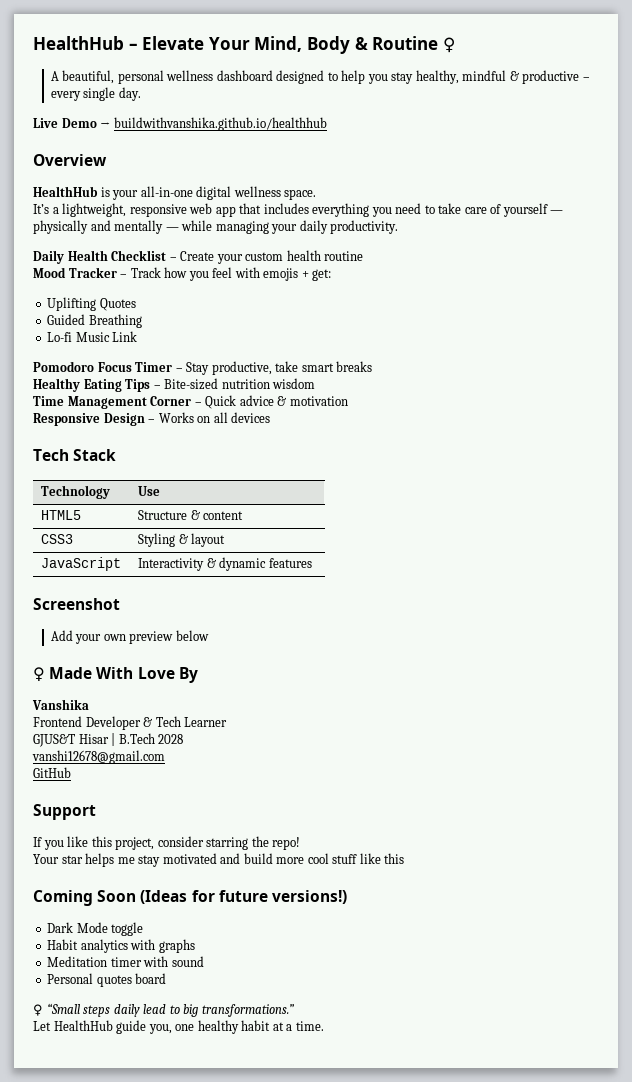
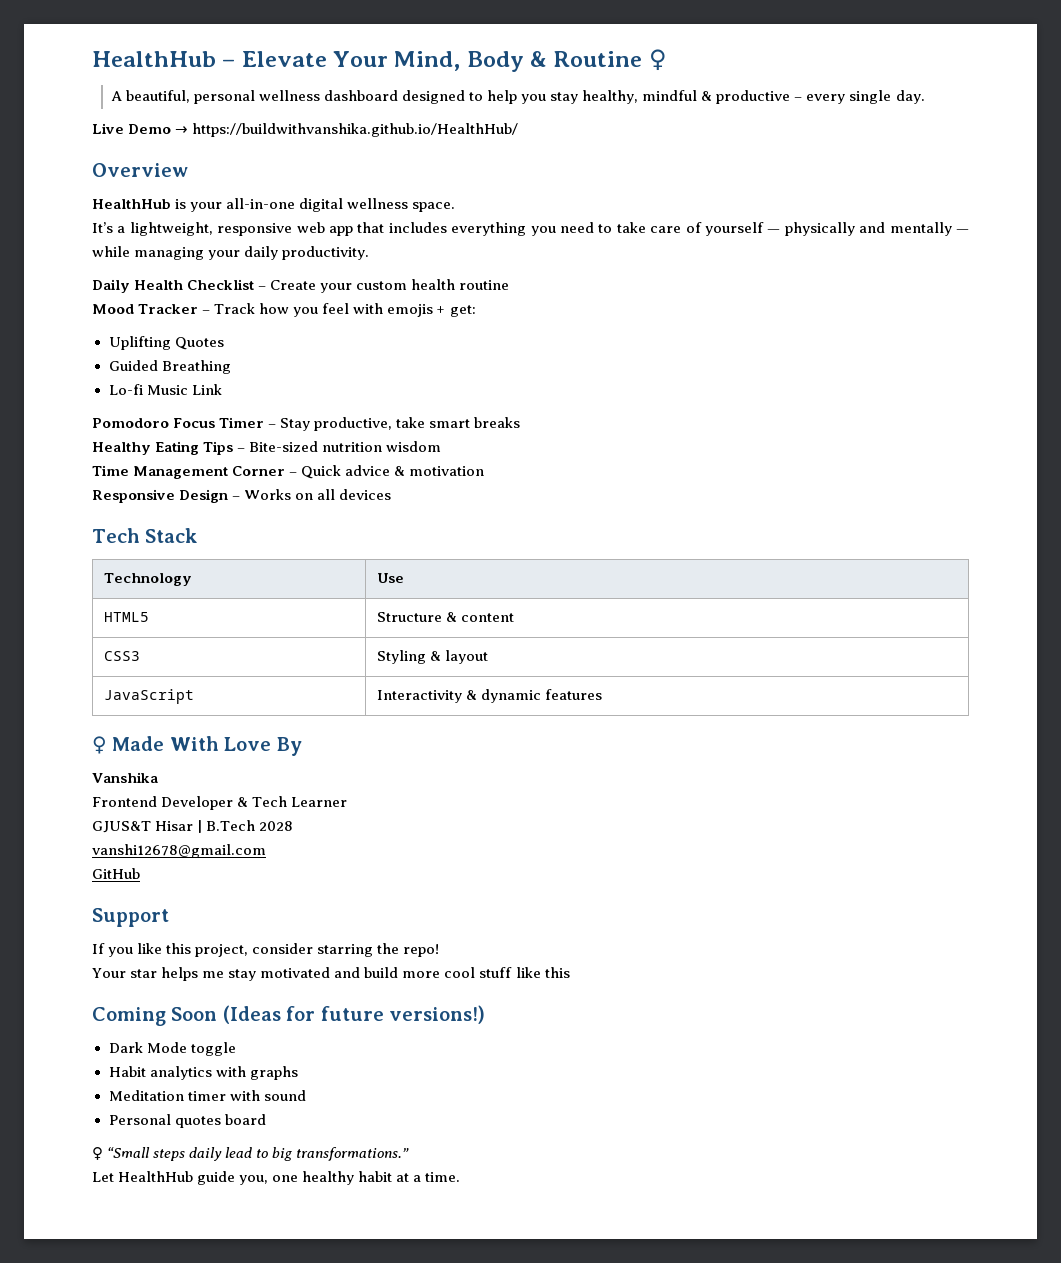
[113,117,327,131] buildwithvanshika.github.io/healthhub -> [192,123,519,137] https://buildwithvanshika.github.io/HealthHub/
[33,598,120,610] [50,630,209,644] // Screenshot // Add your own preview below -> (603, 694) none

